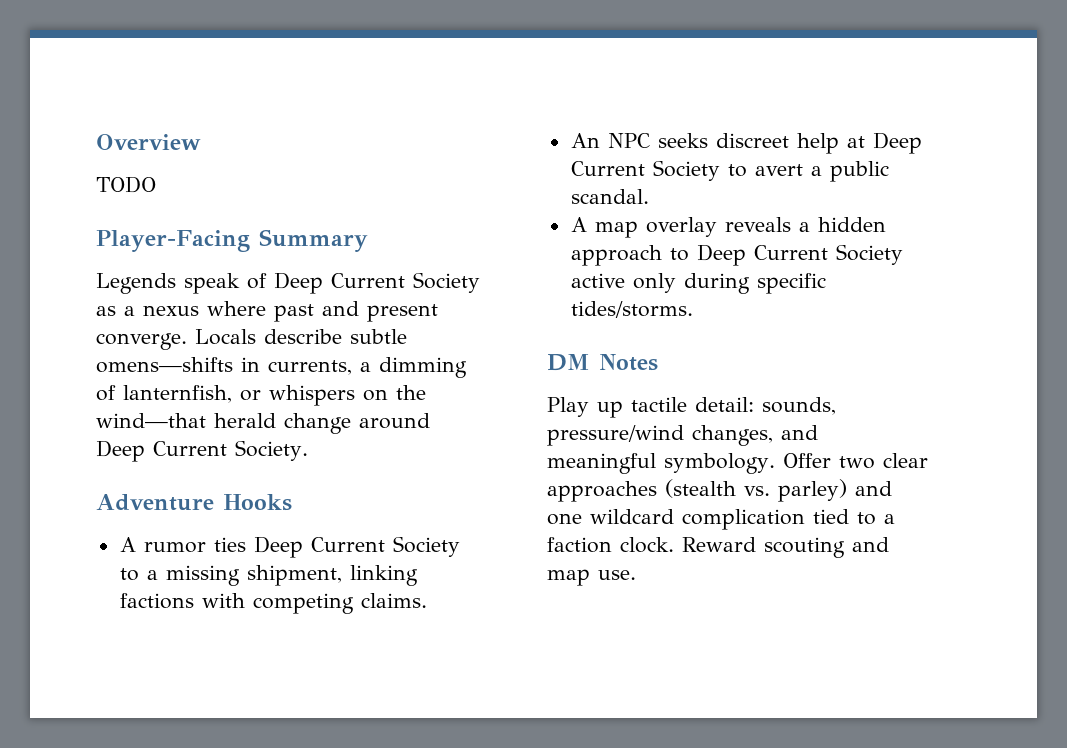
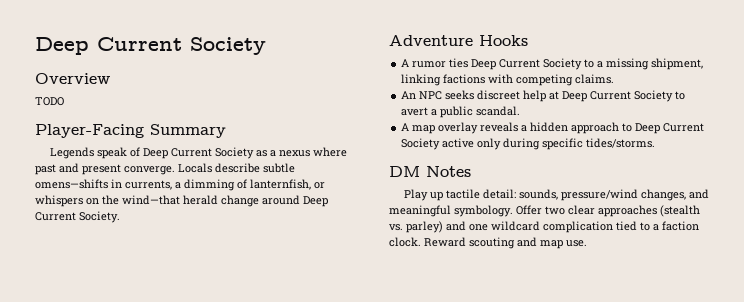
(96, 142) none -> [35,37,266,55] Deep Current Society //

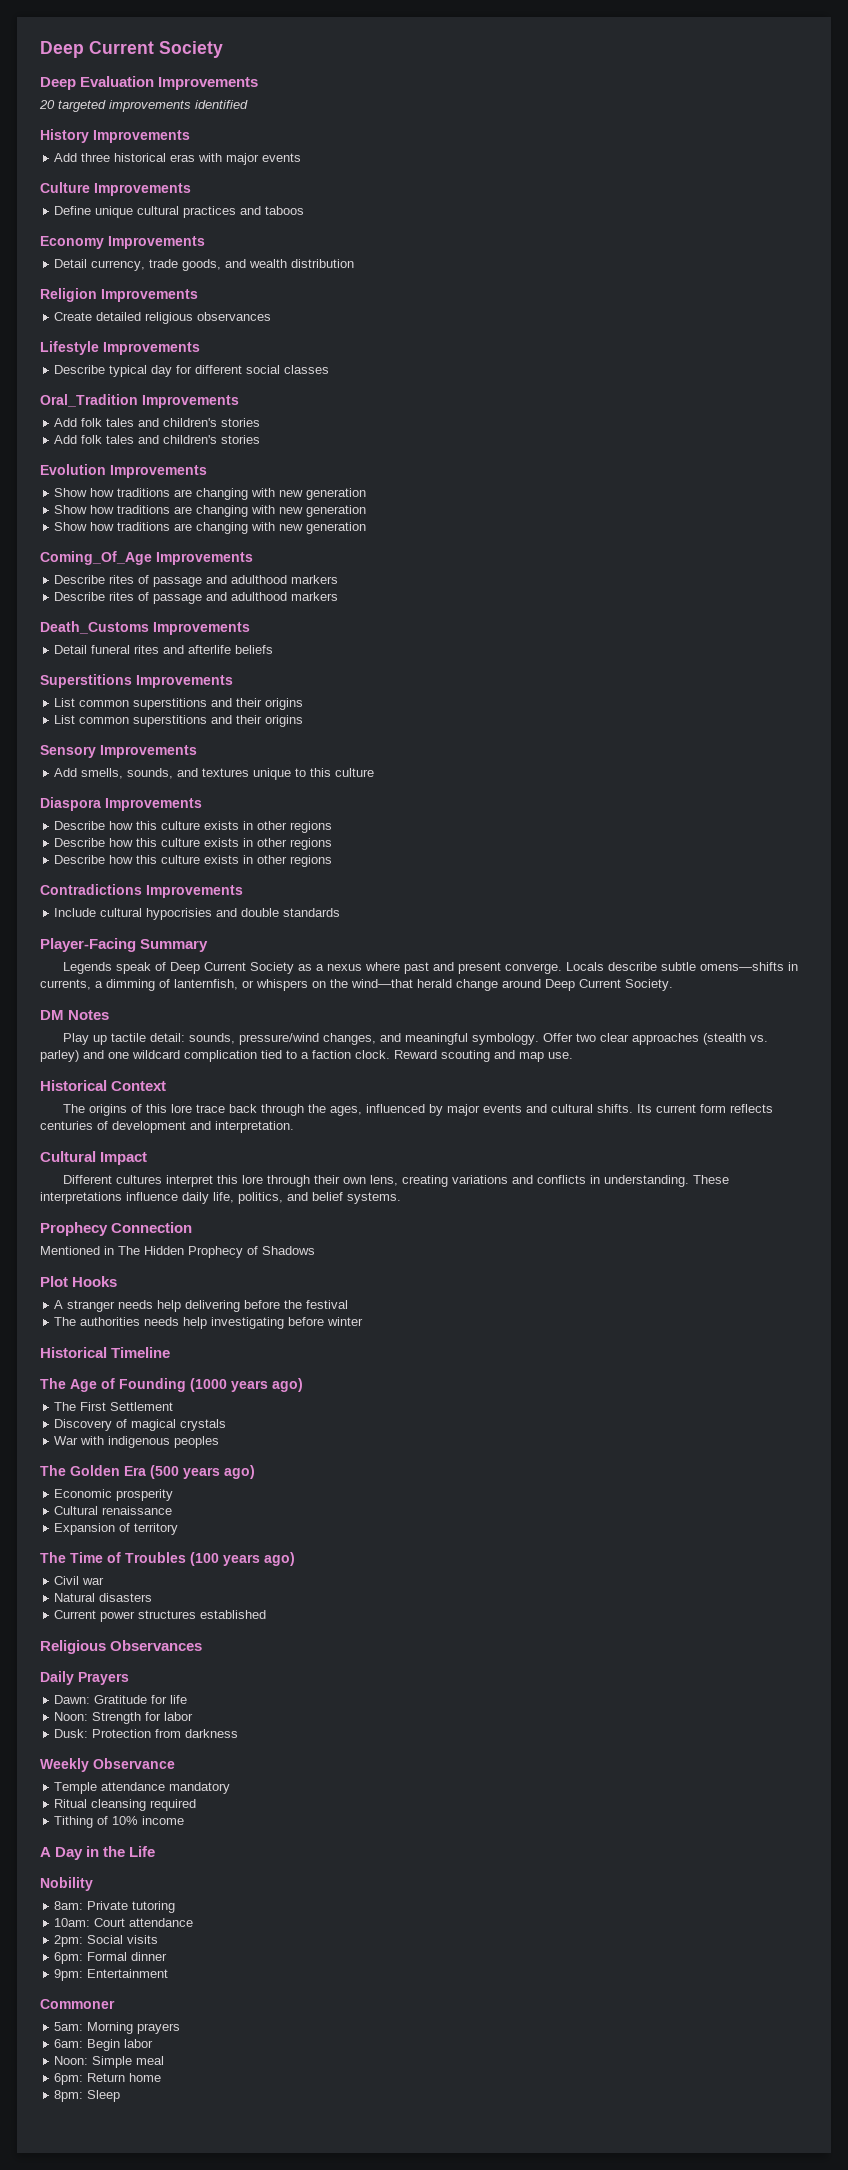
[35,73,110,84] [35,97,64,106] Overview // TODO -> [40,76,259,90] [39,100,248,112] [40,129,190,143] [54,153,302,165] [40,182,191,196] [54,206,305,218] [40,236,205,249] [54,259,355,271] [40,288,198,302] [54,312,272,324] [40,341,200,355] [54,365,330,377] [40,394,239,408] [54,418,261,427] [54,435,261,444] [40,464,207,478] [54,488,367,500] [54,505,367,517] [54,522,367,534] [40,551,253,565] [54,575,339,587] [54,592,339,604] [40,621,250,635] [54,645,274,654] [40,674,233,688] [54,698,304,710] [54,715,304,727] [40,745,197,758] [54,768,375,780] [40,797,202,811] [54,821,333,833] [54,838,333,850] [54,855,333,867] [40,884,243,898] [54,908,341,920] Deep Evaluation Improvements // 20 targeted improvements identified // History Improvements // Add three historical eras with major events // Culture Improvements // Define unique cultural practices and taboos // Economy Improvements // Detail currency, trade goods, and wealth distribution // Religion Improvements // Create detailed religious observances // Lifestyle Improvements // Describe typical day for different social classes // Oral_Tradition Improvements // Add folk tales and children's stories // Add folk tales and children's stories // Evolution Improvements // Show how traditions are changing with new generation // Show how traditions are changing with new generation // Show how traditions are changing with new generation // Coming_Of_Age Improvements // Describe rites of passage and adulthood markers // Describe rites of passage and adulthood markers // Death_Customs Improvements // Detail funeral rites and afterlife beliefs // Superstitions Improvements // List common superstitions and their origins // List common superstitions and their origins // Sensory Improvements // Add smells, sounds, and textures unique to this culture // Diaspora Improvements // Describe how this culture exists in other regions // Describe how this culture exists in other regions // Describe how this culture exists in other regions // Contradictions Improvements // Include cultural hypocrisies and double standards
[389,35,528,46] [401,58,704,70] [401,74,615,86] [401,90,686,102] [401,106,521,118] [401,122,705,134] [401,138,656,150] // Adventure Hooks // A rumor ties Deep Current Society to a missing shipment, linking factions with competing claims. // An NPC seeks discreet help at Deep Current Society to avert a public scandal. // A map overlay reveals a hidden approach to Deep Current Society active only during specific tides/storms. -> (673, 985) none
(587, 243) none -> [40,1080,167,1091] [63,1104,774,1116] [40,1121,294,1133] [40,1151,148,1165] [63,1175,730,1187] [40,1192,401,1204] [40,1222,193,1236] [40,1246,315,1258] [40,1276,118,1287] [54,1300,349,1312] [54,1317,364,1329] [40,1347,171,1358] [40,1378,303,1392] [54,1402,174,1411] [54,1419,227,1431] [54,1436,220,1448] [40,1465,255,1479] [54,1489,174,1501] [54,1506,173,1515] [54,1523,179,1535] [40,1552,295,1566] [54,1576,105,1585] [54,1593,153,1602] [54,1610,267,1622] [40,1640,203,1654] [40,1671,129,1685] [54,1695,188,1704] [54,1712,194,1724] [54,1729,239,1738] [40,1758,175,1772] [54,1782,231,1794] [54,1799,197,1811] [54,1816,185,1828] [40,1846,156,1860] [40,1877,93,1891] [54,1901,176,1913] [54,1918,194,1927] [54,1935,159,1947] [54,1952,168,1964] [54,1969,169,1981] [40,1999,115,2009] [54,2022,181,2034] [54,2039,154,2051] [54,2056,165,2068] [54,2073,162,2085] [54,2090,121,2102] // Historical Context // The origins of this lore trace back through the ages, influenced by major events and cultural shifts. Its current form reflects centuries of development and interpretation. // Cultural Impact // Different cultures interpret this lore through their own lens, creating variations and conflicts in understanding. These interpretations influence daily life, politics, and belief systems. // Prophecy Connection // Mentioned in The Hidden Prophecy of Shadows // Plot Hooks // A stranger needs help delivering before the festival // The authorities needs help investigating before winter // Historical Timeline // The Age of Founding (1000 years ago) // The First Settlement // Discovery of magical crystals // War with indigenous peoples // The Golden Era (500 years ago) // Economic prosperity // Cultural renaissance // Expansion of territory // The Time of Troubles (100 years ago) // Civil war // Natural disasters // Current power structures established // Religious Observances // Daily Prayers // Dawn: Gratitude for life // Noon: Strength for labor // Dusk: Protection from darkness // Weekly Observance // Temple attendance mandatory // Ritual cleansing required // Tithing of 10% income // A Day in the Life // Nobility // 8am: Private tutoring // 10am: Court attendance // 2pm: Social visits // 6pm: Formal dinner // 9pm: Entertainment // Commoner // 5am: Morning prayers // 6am: Begin labor // Noon: Simple meal // 6pm: Return home // 8pm: Sleep

